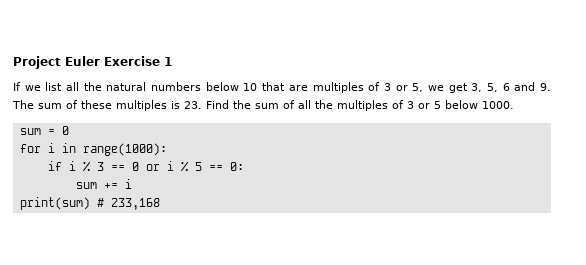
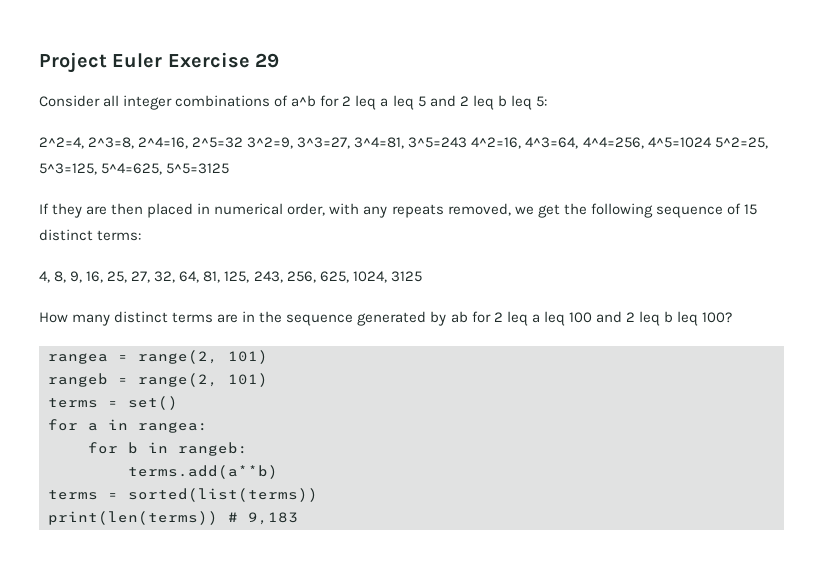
[164,57,172,66] [13,82,551,93] [12,100,514,111] [19,126,69,135] [19,143,167,156] [47,161,244,172] [75,179,132,189] [19,197,160,210] 1 // If we list all the natural numbers below 10 that are multiples of 3 or 5, we get 3, 5, 6 and 9. The sum of these multiples is 23. Find the sum of all the multiples of 3 or 5 below 1000. // sum = 0 // for i in range(1000): // if i % 3 == 0 or i % 5 == 0: // sum += i // print(sum) # 233,168 -> [255,53,280,68] [39,95,547,110] [39,137,768,149] [39,163,230,175] [39,203,757,218] [39,229,142,241] [39,271,422,283] [39,311,733,326] [48,350,268,364] [48,373,268,387] [48,396,178,410] [48,419,208,433] [88,442,248,456] [128,465,278,479] [48,488,318,502] [48,511,298,525] 29 // Consider all integer combinations of a^b for 2 leq a leq 5 and 2 leq b leq 5: // 2^2=4, 2^3=8, 2^4=16, 2^5=32 3^2=9, 3^3=27, 3^4=81, 3^5=243 4^2=16, 4^3=64, 4^4=256, 4^5=1024 5^2=25, 5^3=125, 5^4=625, 5^5=3125 // If they are then placed in numerical order, with any repeats removed, we get the following sequence of 15 distinct terms: // 4, 8, 9, 16, 25, 27, 32, 64, 81, 125, 243, 256, 625, 1024, 3125 // How many distinct terms are in the sequence generated by ab for 2 leq a leq 100 and 2 leq b leq 100? // rangea = range(2, 101) // rangeb = range(2, 101) // terms = set() // for a in rangea: // for b in rangeb: // terms.add(a**b) // terms = sorted(list(terms)) // print(len(terms)) # 9,183

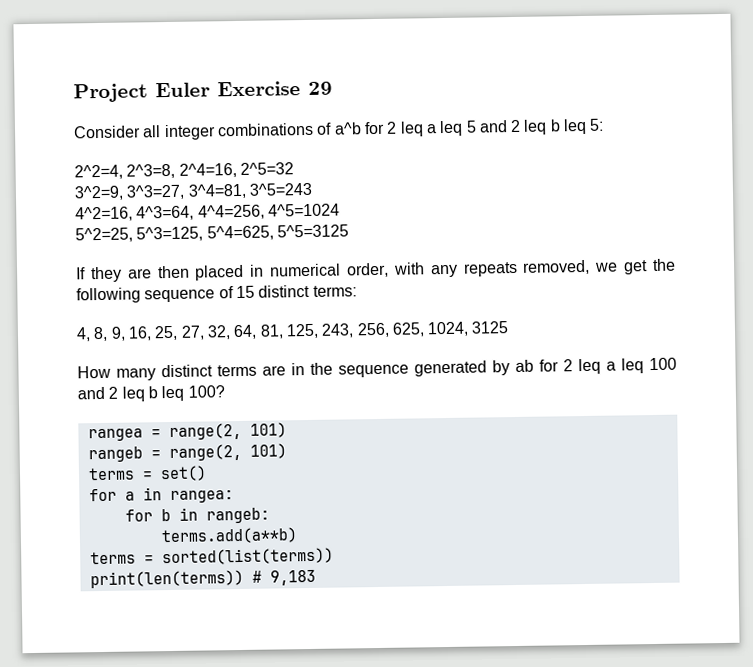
(244, 142) none -> (294, 168) //
(468, 142) none -> (312, 189) //
(712, 142) none -> (340, 210) //

